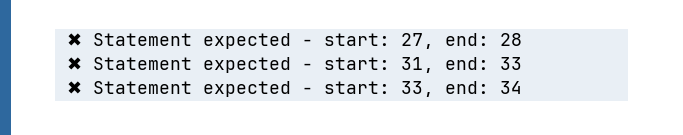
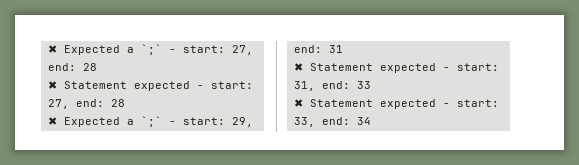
[67,33,82,46] ✖ -> [47,44,253,55] [47,63,97,71] [47,81,57,89] ✖ Expected a `;` - start: 27, end: 28 // ✖
(522, 39) none -> [47,116,253,127] [293,45,343,53] // ✖ Expected a `;` - start: 29, end: 31

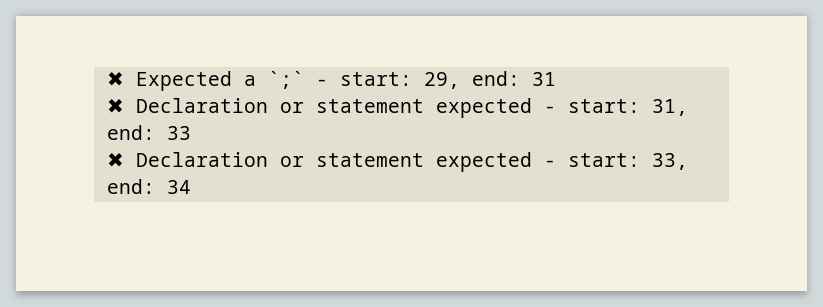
[47,44,253,55] [47,63,97,71] [47,81,253,91] [47,99,125,109] [47,116,225,127] ✖ Expected a `;` - start: 27, end: 28 // ✖ Statement expected - start: 27, end: 28 // ✖ Expected a `;` - start: -> [106,71,412,91] ✖ Expected a `;` - start:
[309,63,373,71] Statement -> [135,98,424,113] Declaration or statement
[309,99,373,107] Statement -> [135,152,424,167] Declaration or statement

